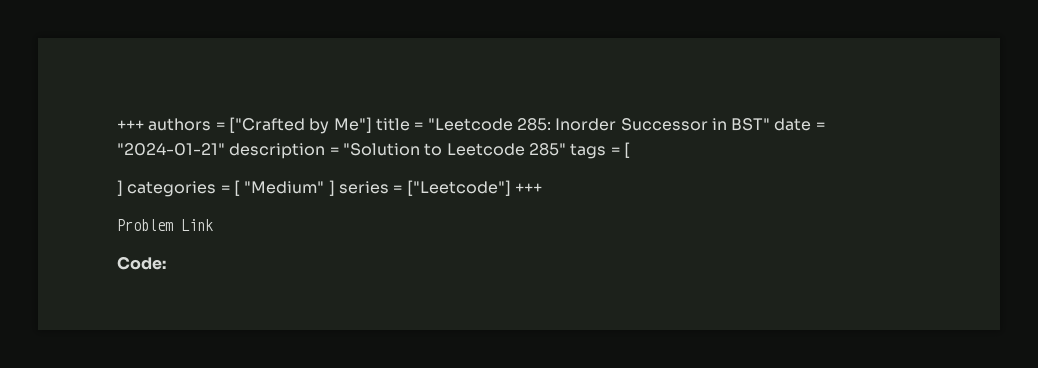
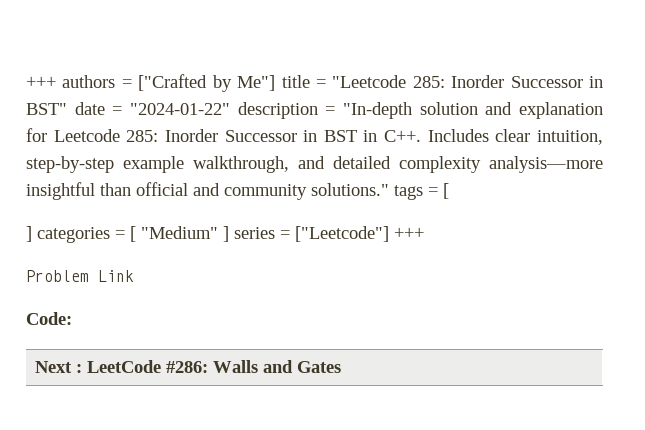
[117,143,225,156] "2024-01-21" -> [130,103,230,115] "2024-01-22"
[342,143,566,156] "Solution to Leetcode 285" -> [343,102,603,119] [26,128,603,145] [26,156,603,173] [26,182,389,200] "In-depth solution and explanation for Leetcode 285: Inorder Successor in BST in C++. Includes clear intuition, step-by-step example walkthrough, and detailed complexity analysis—more insightful than official and community solutions."
(166, 263) none -> [35,360,342,373] // Next : LeetCode #286: Walls and Gates

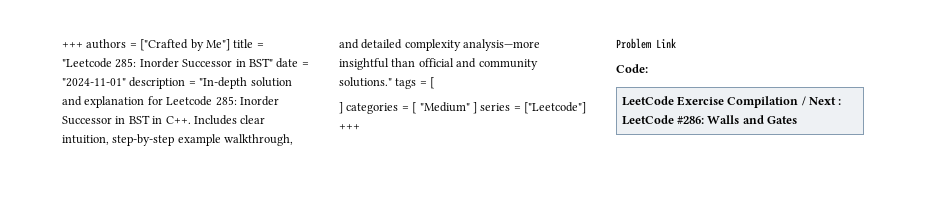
[130,103,230,115] "2024-01-22" -> [62,78,126,87] "2024-11-01"
(72, 318) none -> [621,96,806,108] LeetCode Exercise Compilation /

